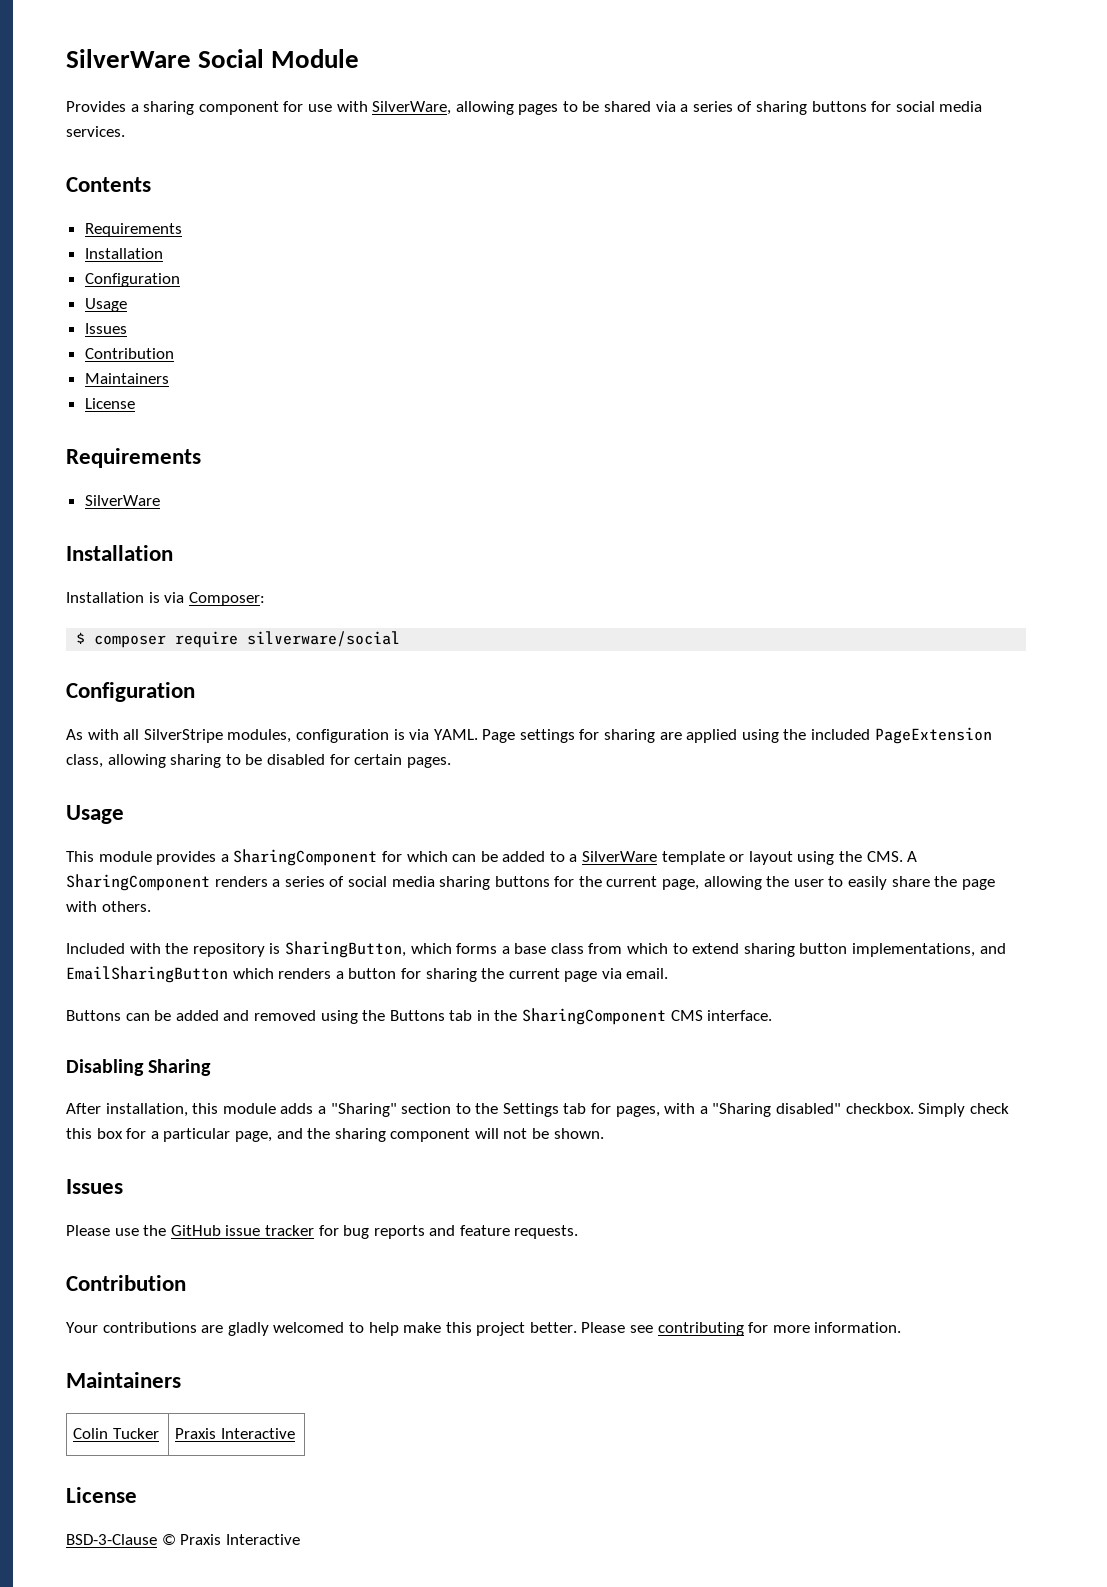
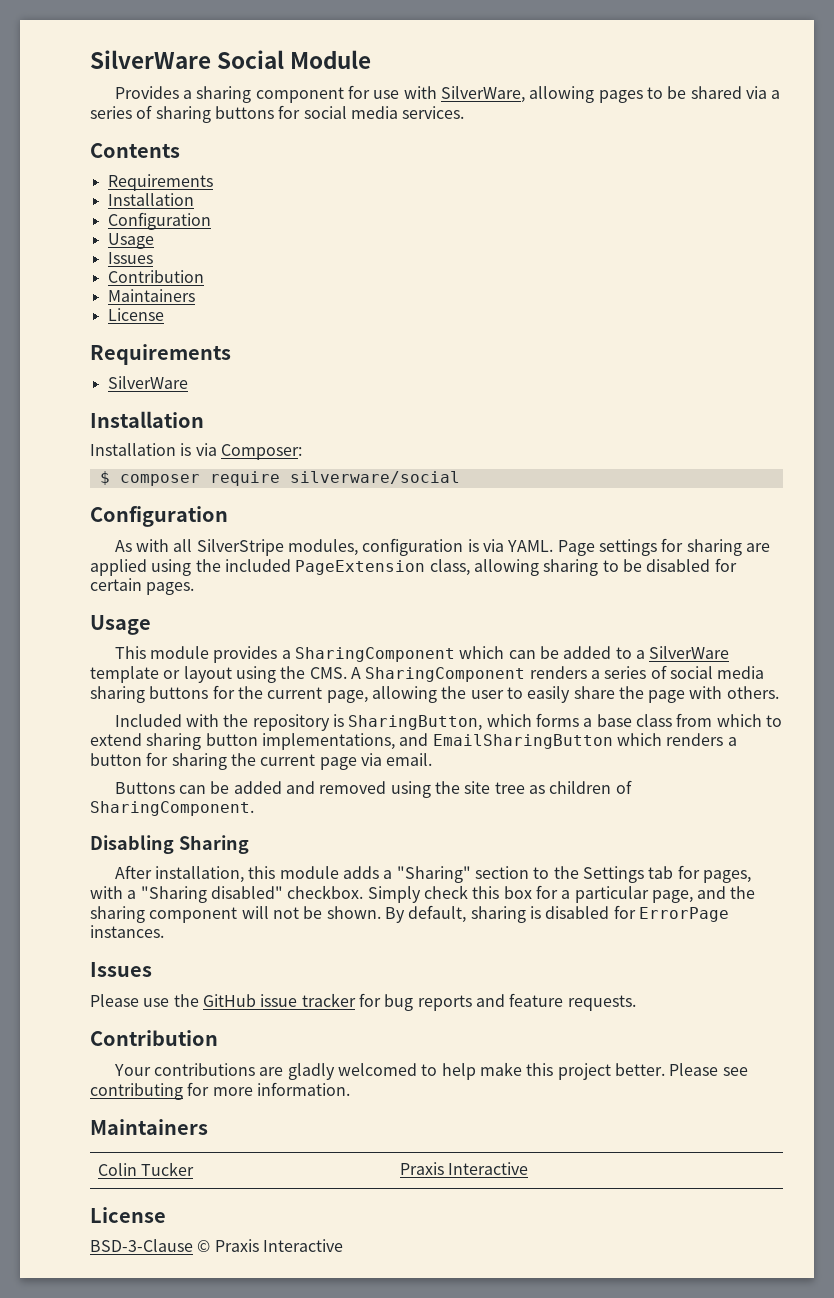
[381,851,402,862] for -> (455, 654) none
[389,1008,773,1025] Buttons tab in the SharingComponent CMS interface. -> [464,780,632,794] [90,801,254,816] site tree as children of SharingComponent.
(604, 1133) none -> [384,905,729,923] [90,925,164,938] By default, sharing is disabled for ErrorPage instances.

